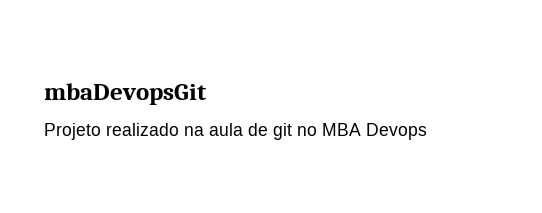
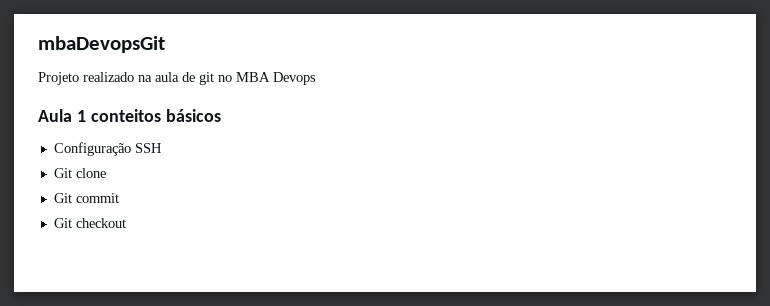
(427, 131) none -> [38,109,221,122] [53,142,162,156] [53,168,106,178] [53,193,119,203] [53,218,126,228] // Aula 1 conteitos básicos // Configuração SSH // Git clone // Git commit // Git checkout

